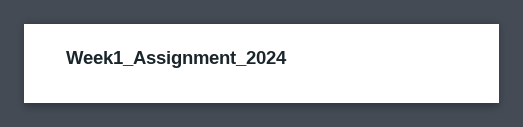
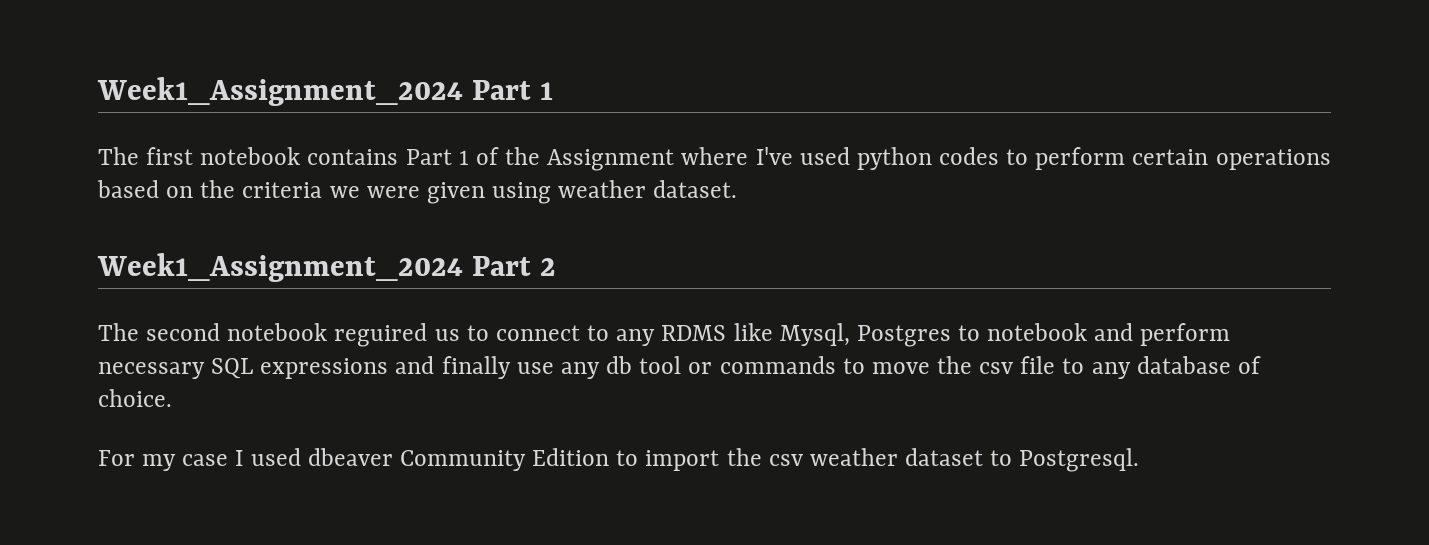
[66,51,287,68] Week1_Assignment_2024 -> [97,77,554,106] [98,147,1331,171] [97,180,738,204] [97,253,557,282] [98,323,1231,347] [98,356,1261,379] [98,389,172,407] [98,448,1140,472] Week1_Assignment_2024 Part 1 // The first notebook contains Part 1 of the Assignment where I've used python codes to perform certain operations based on the criteria we were given using weather dataset. // Week1_Assignment_2024 Part 2 // The second notebook reguired us to connect to any RDMS like Mysql, Postgres to notebook and perform necessary SQL expressions and finally use any db tool or commands to move the csv file to any database of choice. // For my case I used dbeaver Community Edition to import the csv weather dataset to Postgresql.

